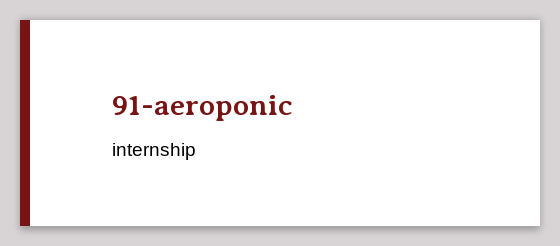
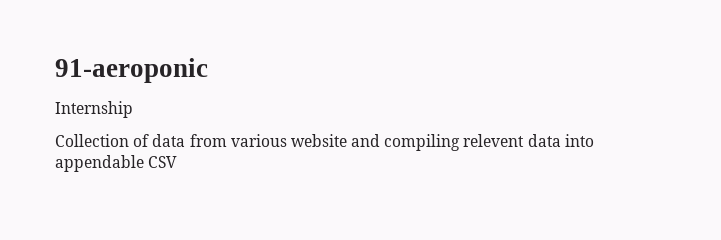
[112,143,196,160] internship -> [55,101,133,118] [55,134,594,151] [55,155,178,172] Internship // Collection of data from various website and compiling relevent data into appendable CSV

